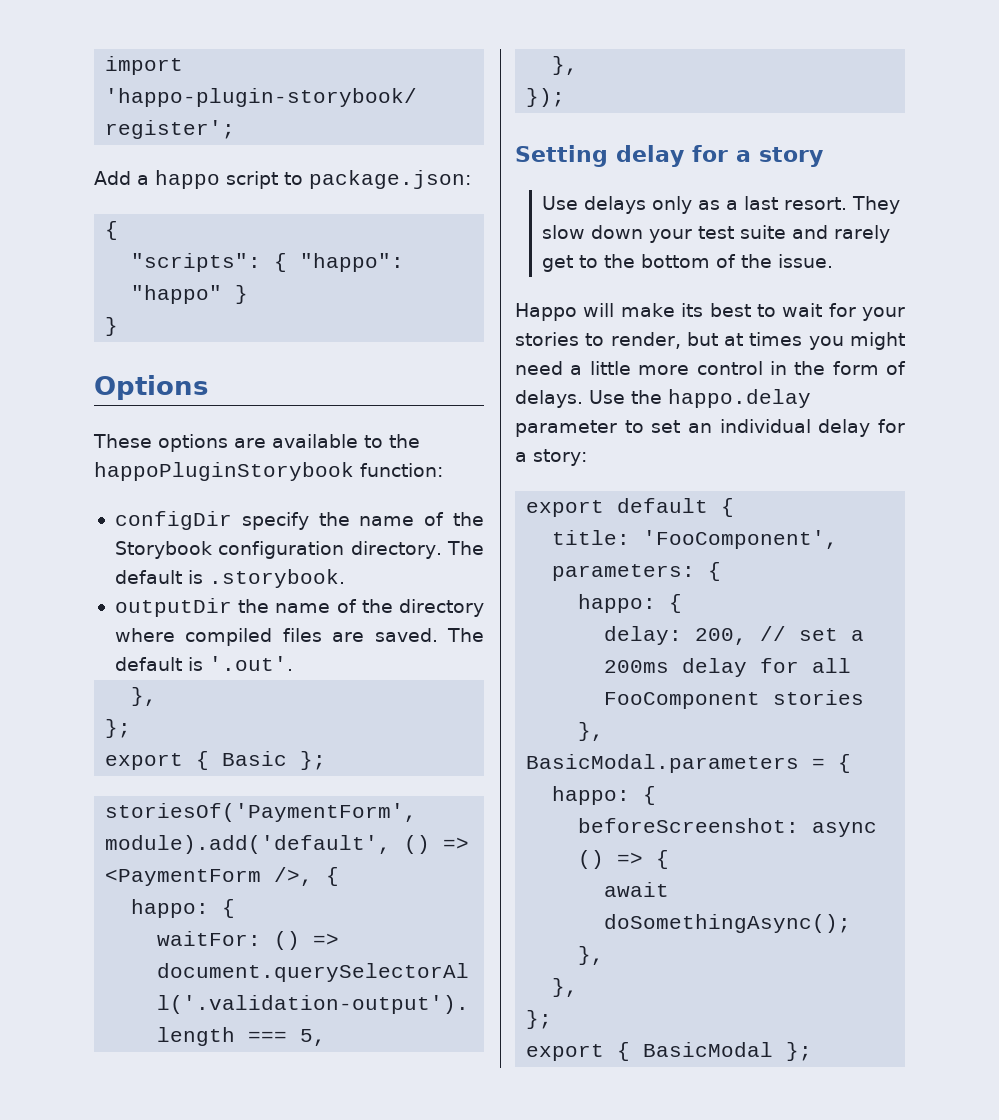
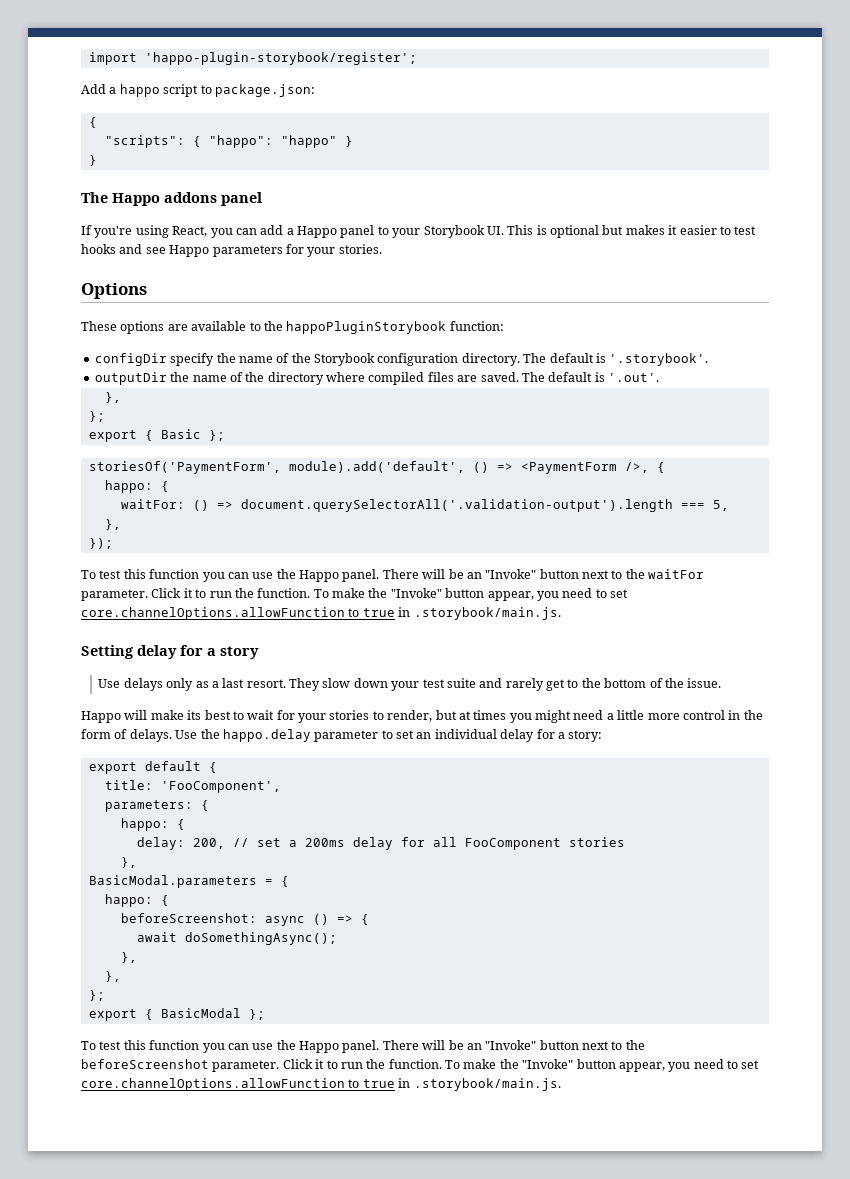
(119, 326) none -> [81,192,262,206] [81,225,757,238] [81,244,382,257] // The Happo addons panel // If you're using React, you can add a Happo panel to your Storybook UI. This is optional but makes it easier to test hooks and see Happo parameters for your stories.
[208,569,345,588] .storybook. -> [609,353,709,366] '.storybook'.
(566, 97) none -> [81,569,705,582] [81,588,628,601] [81,607,561,620] // To test this function you can use the Happo panel. There will be an "Invoke" button next to the waitFor parameter. Click it to run the function. To make the "Invoke" button appear, you need to set core.channelOptions.allowFunction to true in .storybook/main.js.
(813, 1051) none -> [81,1040,645,1053] [81,1059,760,1072] [81,1078,561,1091] // To test this function you can use the Happo panel. There will be an "Invoke" button next to the beforeScreenshot parameter. Click it to run the function. To make the "Invoke" button appear, you need to set core.channelOptions.allowFunction to true in .storybook/main.js.

